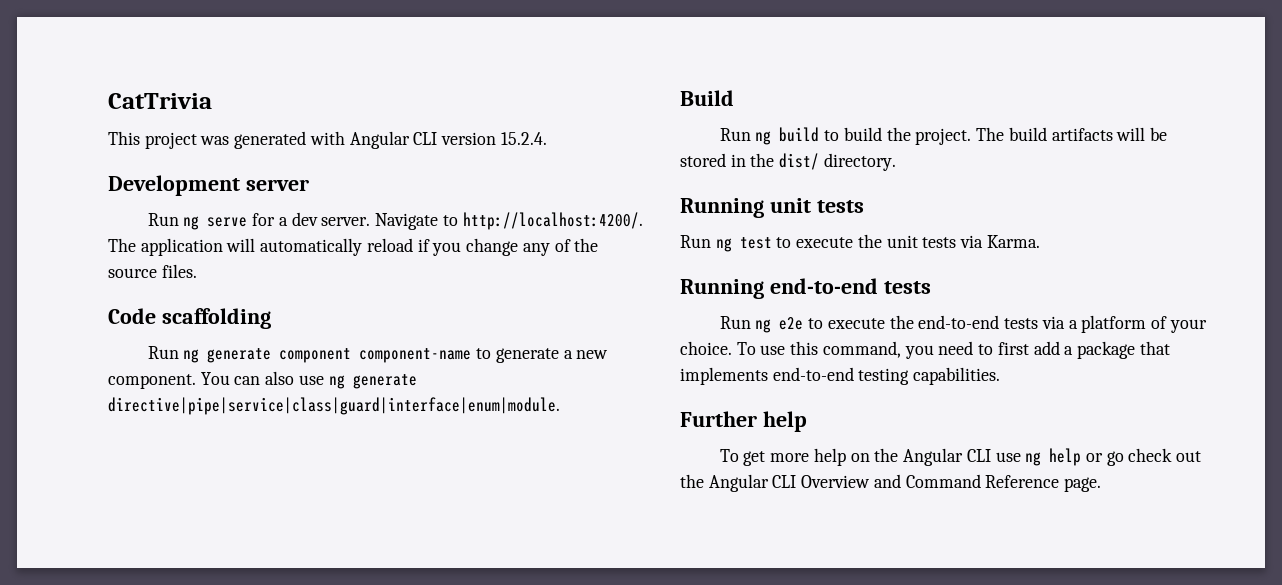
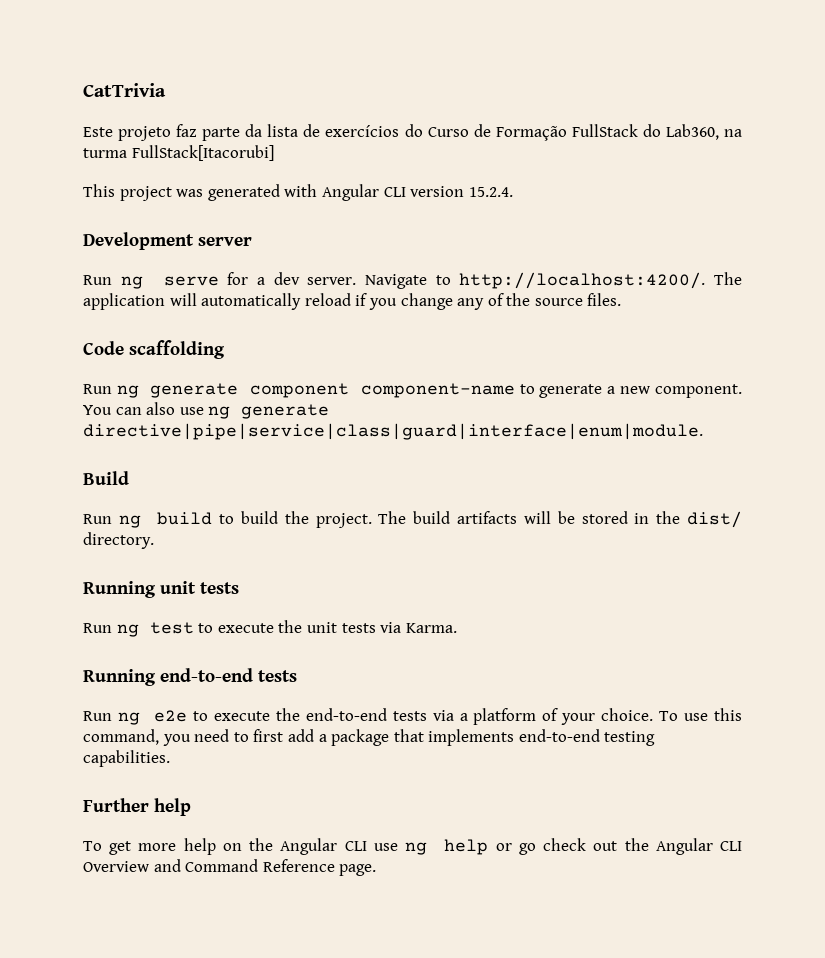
(212, 101) none -> [83,124,743,141] [83,145,274,161] // Este projeto faz parte da lista de exercícios do Curso de Formação FullStack do Lab360, na turma FullStack[Itacorubi]

